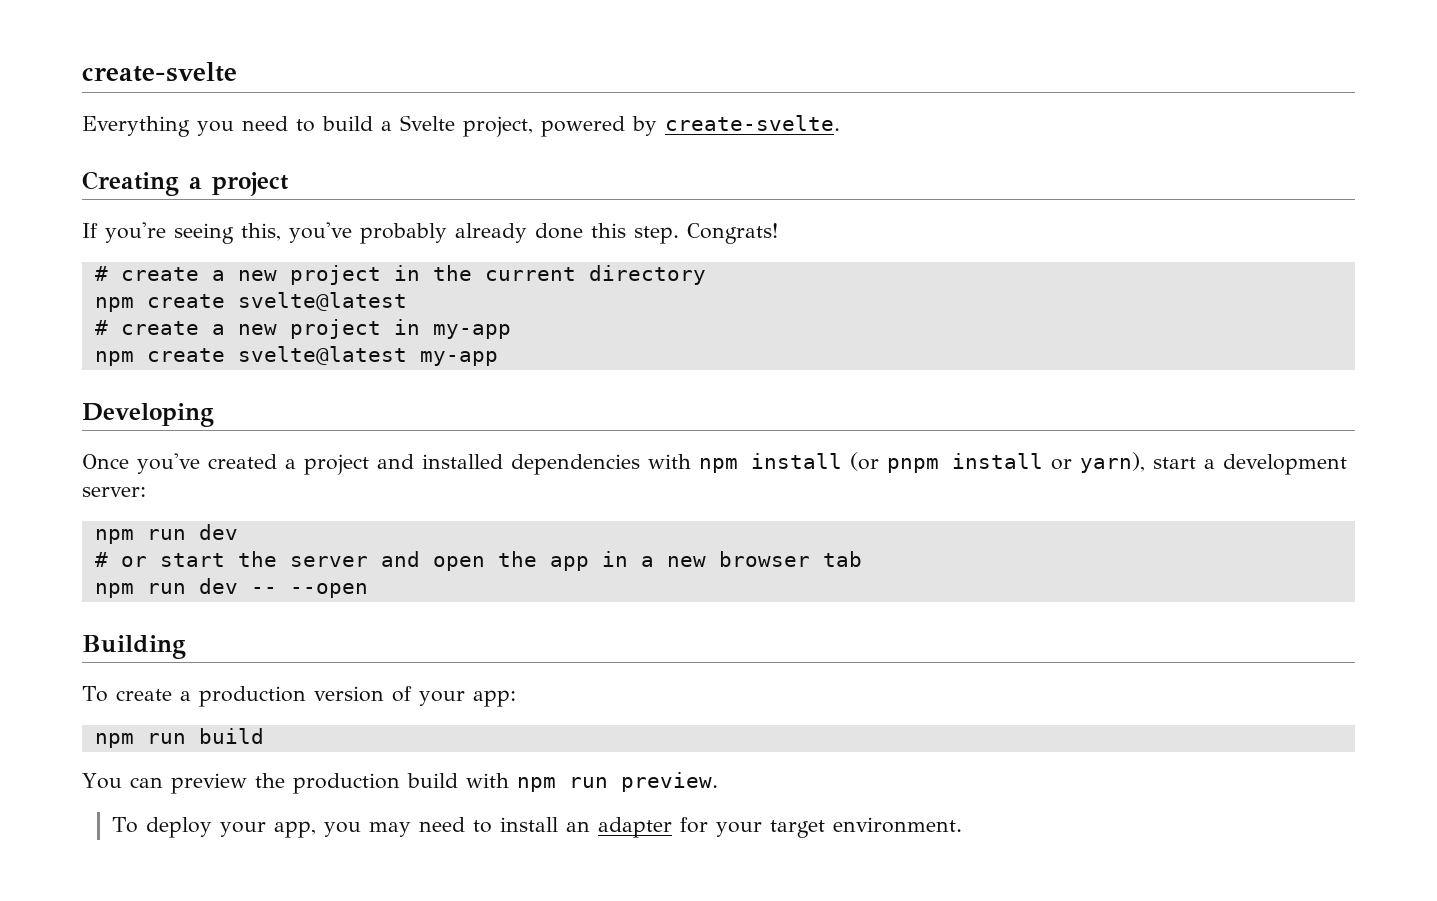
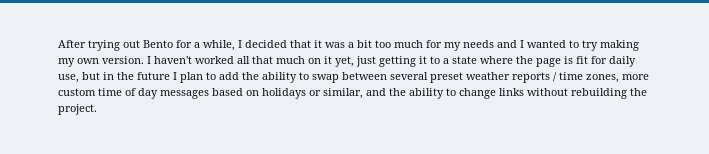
[82,62,237,82] [82,115,840,137] [82,171,289,196] [82,222,778,244] [94,265,706,285] [94,292,407,312] [94,319,511,339] [94,346,498,366] [82,403,214,427] [82,452,1347,475] [82,487,146,497] [94,524,238,544] [94,551,862,571] [94,578,368,598] [82,635,186,659] [82,686,516,707] [94,728,264,748] [82,772,718,794] [111,817,962,838] create-svelte // Everything you need to build a Svelte project, powered by create-svelte. // Creating a project // If you're seeing this, you've probably already done this step. Congrats! // # create a new project in the current directory // npm create svelte@latest // # create a new project in my-app // npm create svelte@latest my-app // Developing // Once you've created a project and installed dependencies with npm install (or pnpm install or yarn), start a development server: // npm run dev // # or start the server and open the app in a new browser tab // npm run dev -- --open // Building // To create a production version of your app: // npm run build // You can preview the production build with npm run preview. // To deploy your app, you may need to install an adapter for your target environment. -> [58,40,639,51] [58,56,636,67] [58,72,649,83] [58,88,647,99] [58,104,97,115] After trying out Bento for a while, I decided that it was a bit too much for my needs and I wanted to try making my own version. I haven't worked all that much on it yet, just getting it to a state where the page is fit for daily use, but in the future I plan to add the ability to swap between several preset weather reports / time zones, more custom time of day messages based on holidays or similar, and the ability to change links without rebuilding the project.

